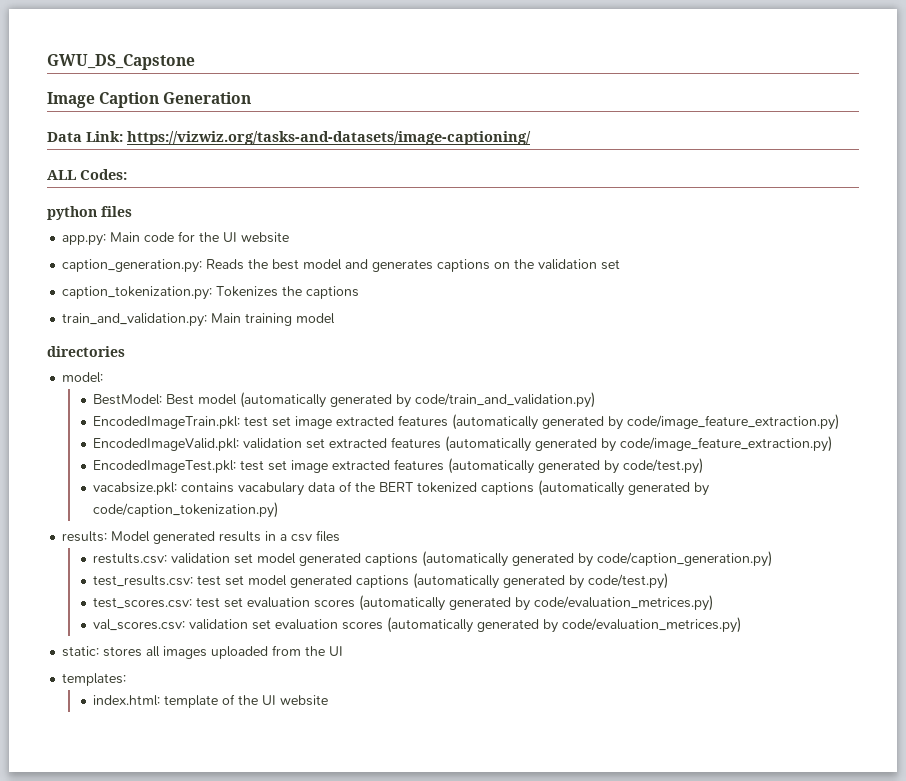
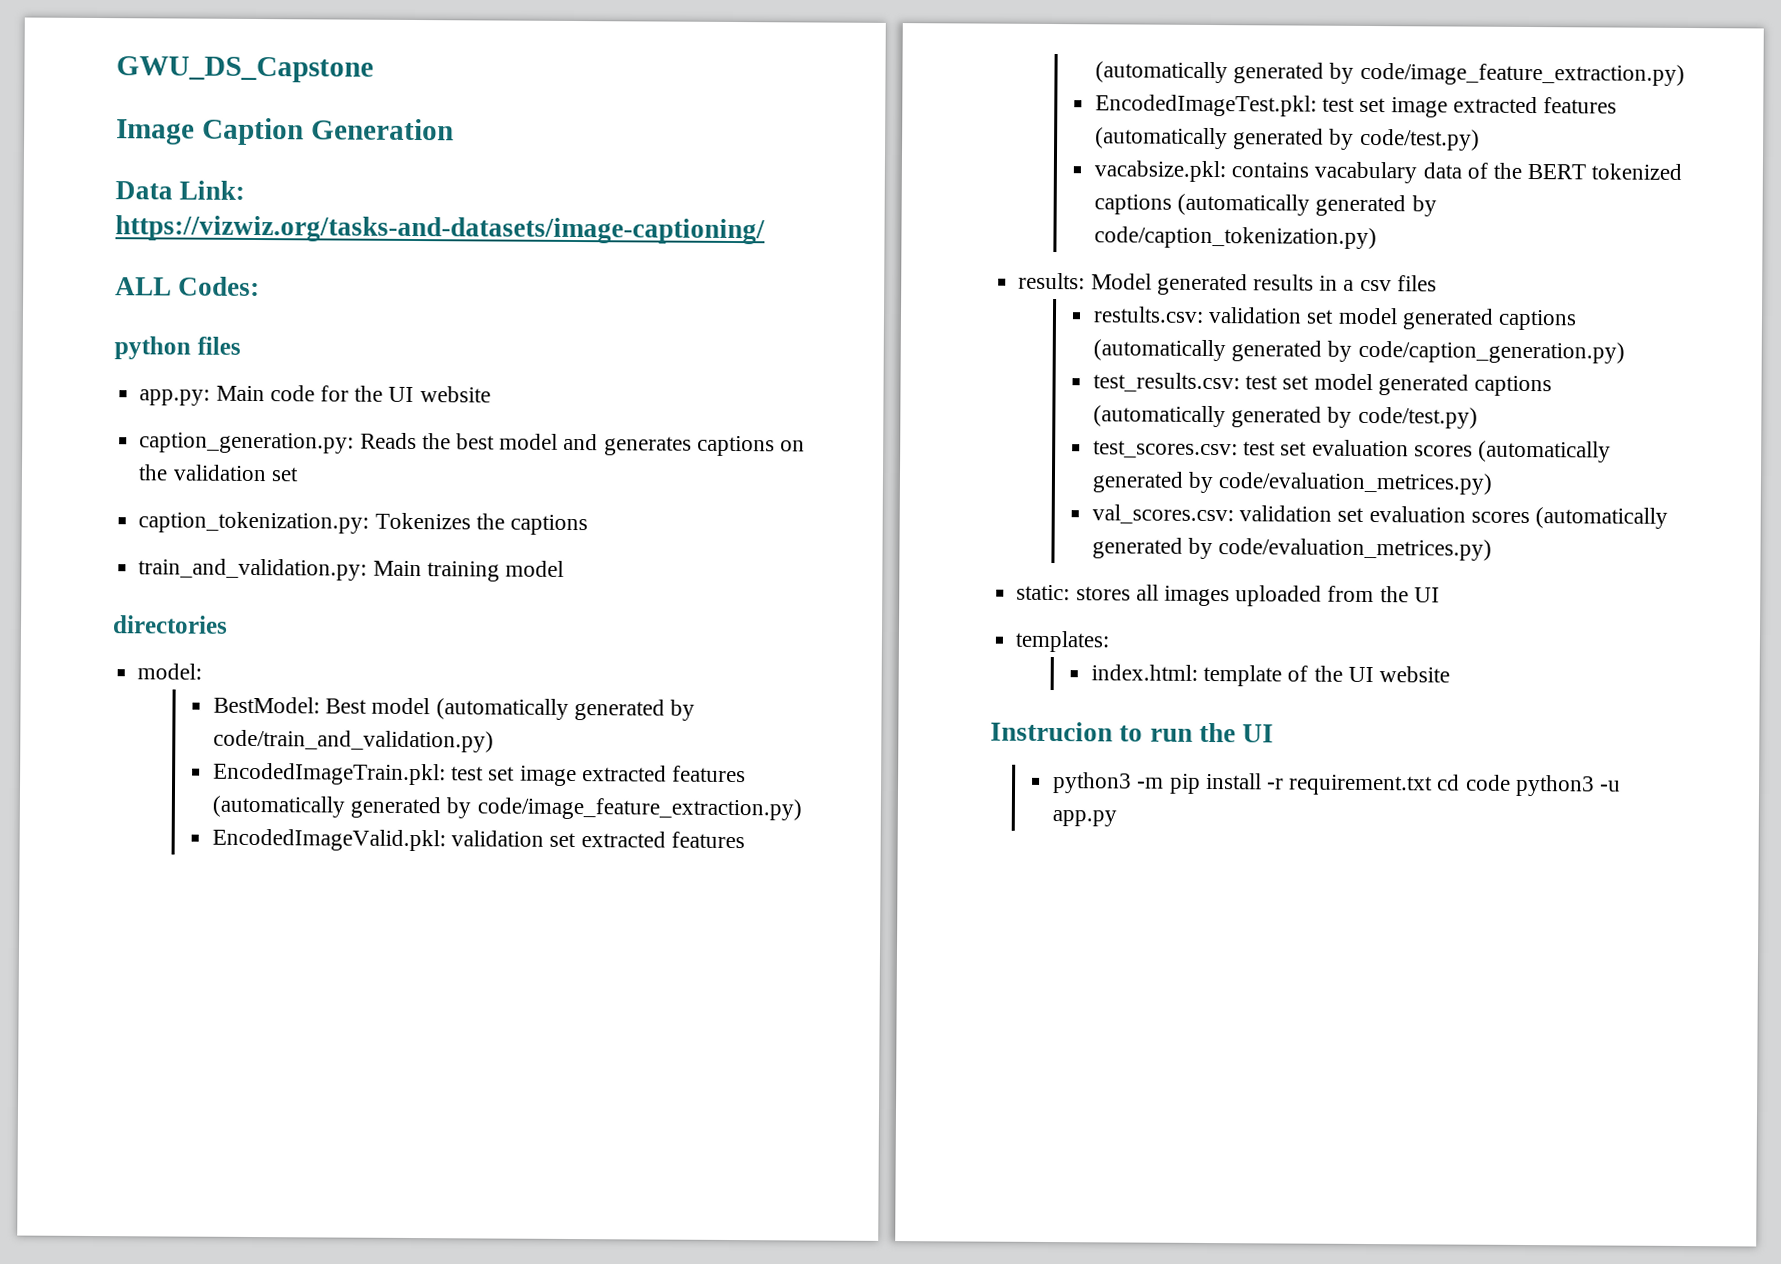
(329, 700) none -> [990,721,1275,743] [1052,772,1622,797] [1052,810,1118,827] // Instrucion to run the UI // python3 -m pip install -r requirement.txt cd code python3 -u app.py

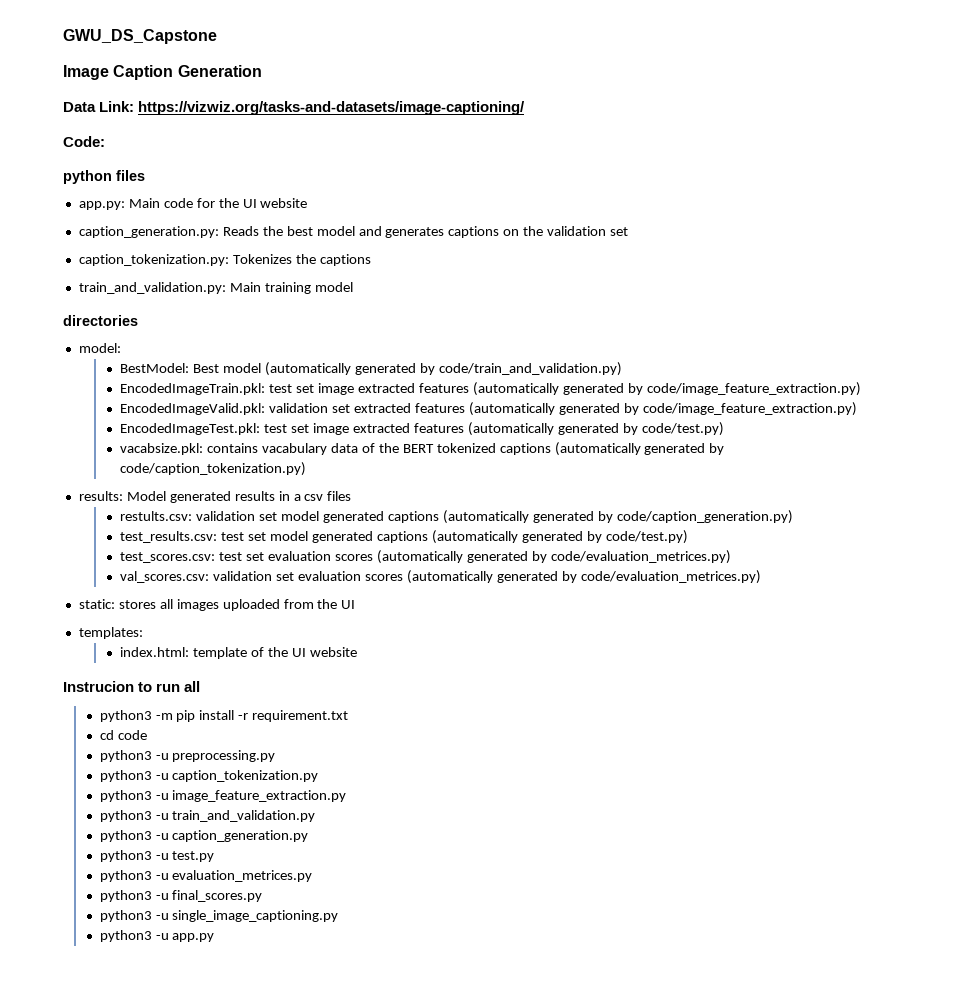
[115,276,261,297] ALL Codes: -> [63,136,105,147] Code:
[1198,722,1275,743] the UI -> [184,681,201,692] all
(1434, 785) none -> (349, 716) //
(1511, 782) none -> [99,750,276,762] [99,770,319,782] [99,790,347,802] [99,810,316,822] [99,830,309,842] [99,850,215,862] [99,870,313,882] [99,890,263,902] [99,910,339,922] // python3 -u preprocessing.py // python3 -u caption_tokenization.py // python3 -u image_feature_extraction.py // python3 -u train_and_validation.py // python3 -u caption_generation.py // python3 -u test.py // python3 -u evaluation_metrices.py // python3 -u final_scores.py // python3 -u single_image_captioning.py //

